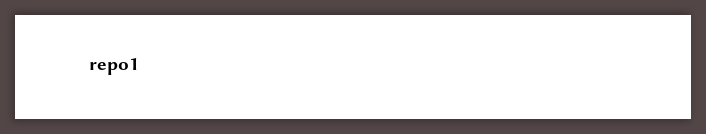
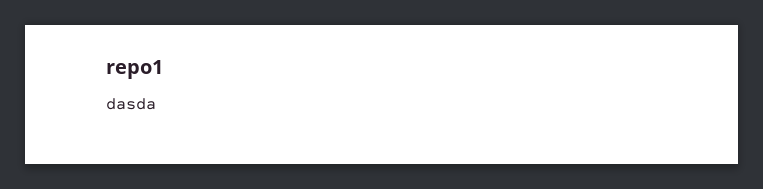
(139, 66) none -> [106,98,156,110] // dasda

